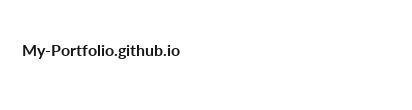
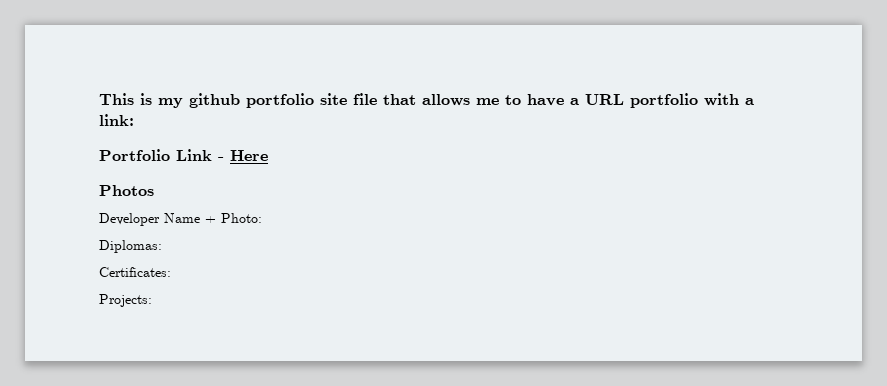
[22,45,180,59] My-Portfolio.github.io -> [99,93,754,108] [99,114,134,126] [99,149,268,161] [99,185,154,196] [99,213,262,226] [99,240,162,253] [99,267,171,277] [99,294,152,307] This is my github portfolio site file that allows me to have a URL portfolio with a link: // Portfolio Link - Here // Photos // Developer Name + Photo: // Diplomas: // Certificates: // Projects:

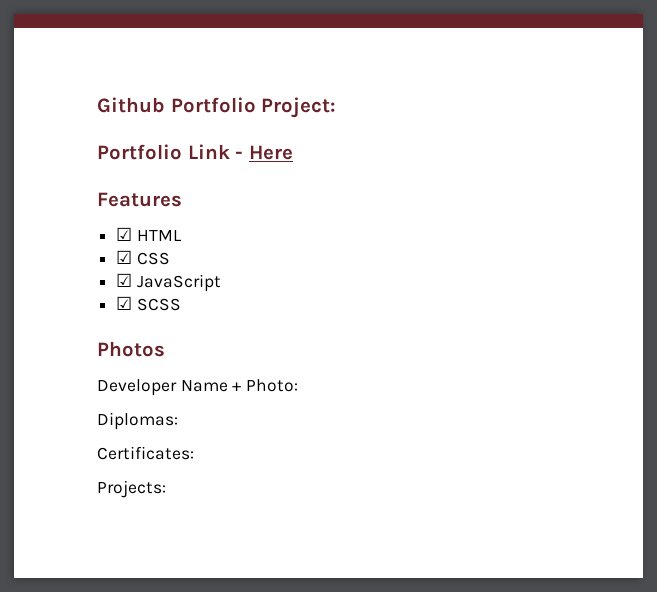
[99,93,754,108] [99,114,134,126] [99,149,268,161] This is my github portfolio site file that allows me to have a URL portfolio with a link: // Portfolio Link - Here -> [97,97,337,118] [97,144,293,160] [97,192,182,207] [116,227,182,241] [116,250,170,265] [116,273,221,292] [116,296,181,311] Github Portfolio Project: // Portfolio Link - Here // Features // ☑ HTML // ☑ CSS // ☑ JavaScript // ☑ SCSS

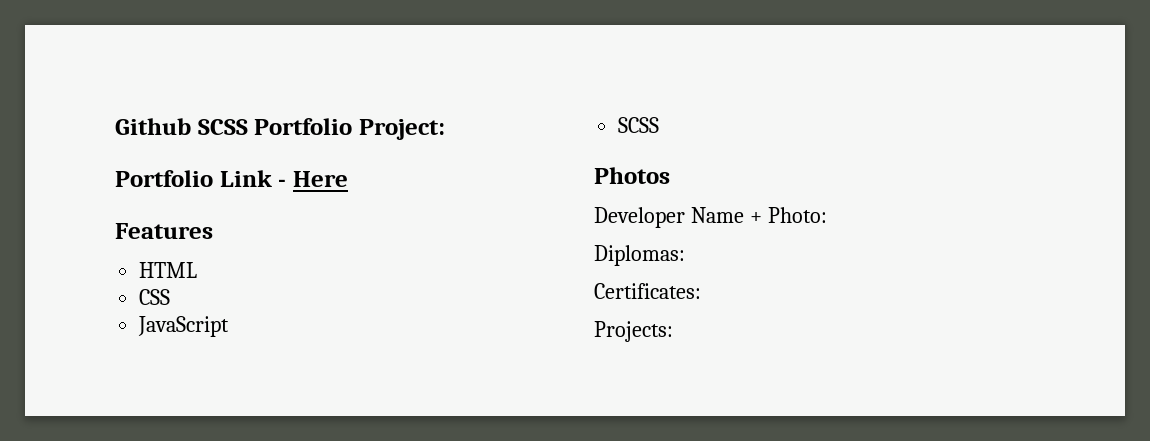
(165, 105) none -> [197,119,248,135] SCSS
[116,227,133,241] ☑ -> (213, 231) none
[116,250,133,264] ☑ -> (198, 270) none
[116,273,133,287] ☑ -> (171, 297) none
[116,296,133,310] ☑ -> (230, 326) none

